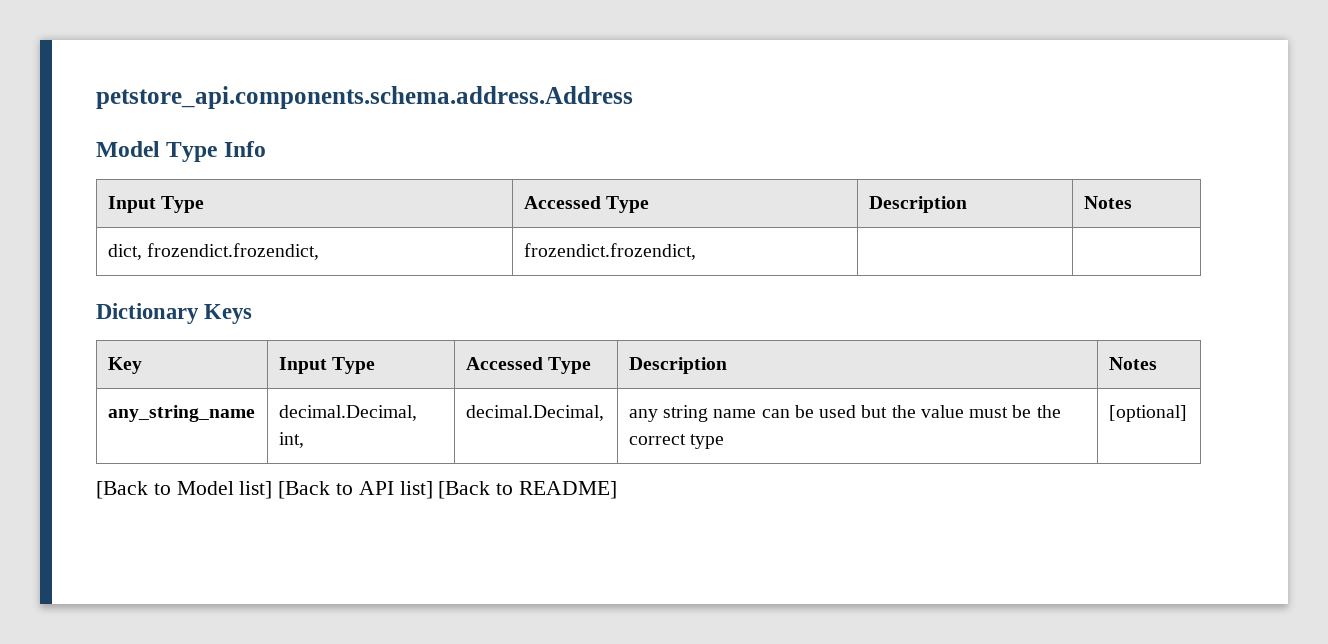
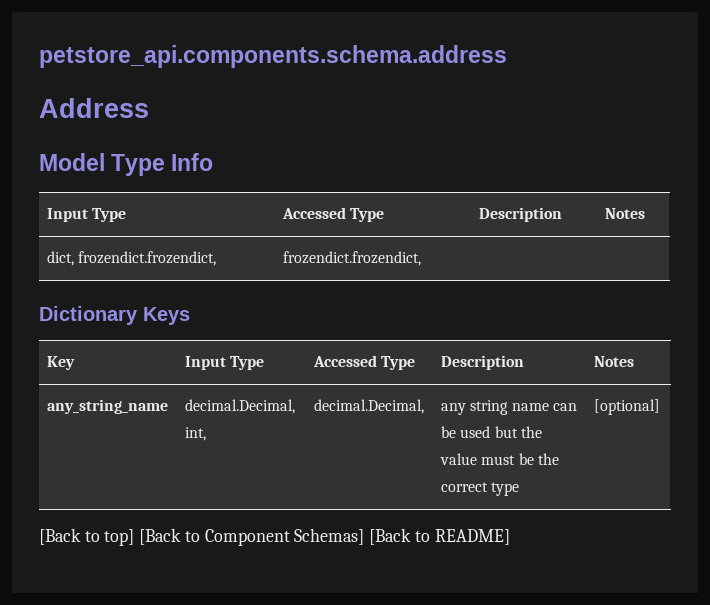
[96,86,633,109] petstore_api.components.schema.address.Address -> [39,45,507,68] [39,98,149,118] petstore_api.components.schema.address // Address
[176,481,433,499] Model list] [Back to API list] -> [104,528,365,546] top] [Back to Component Schemas]

